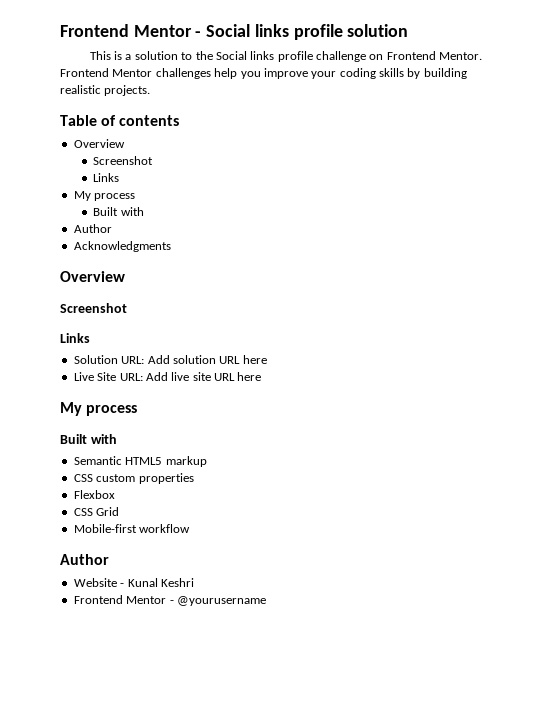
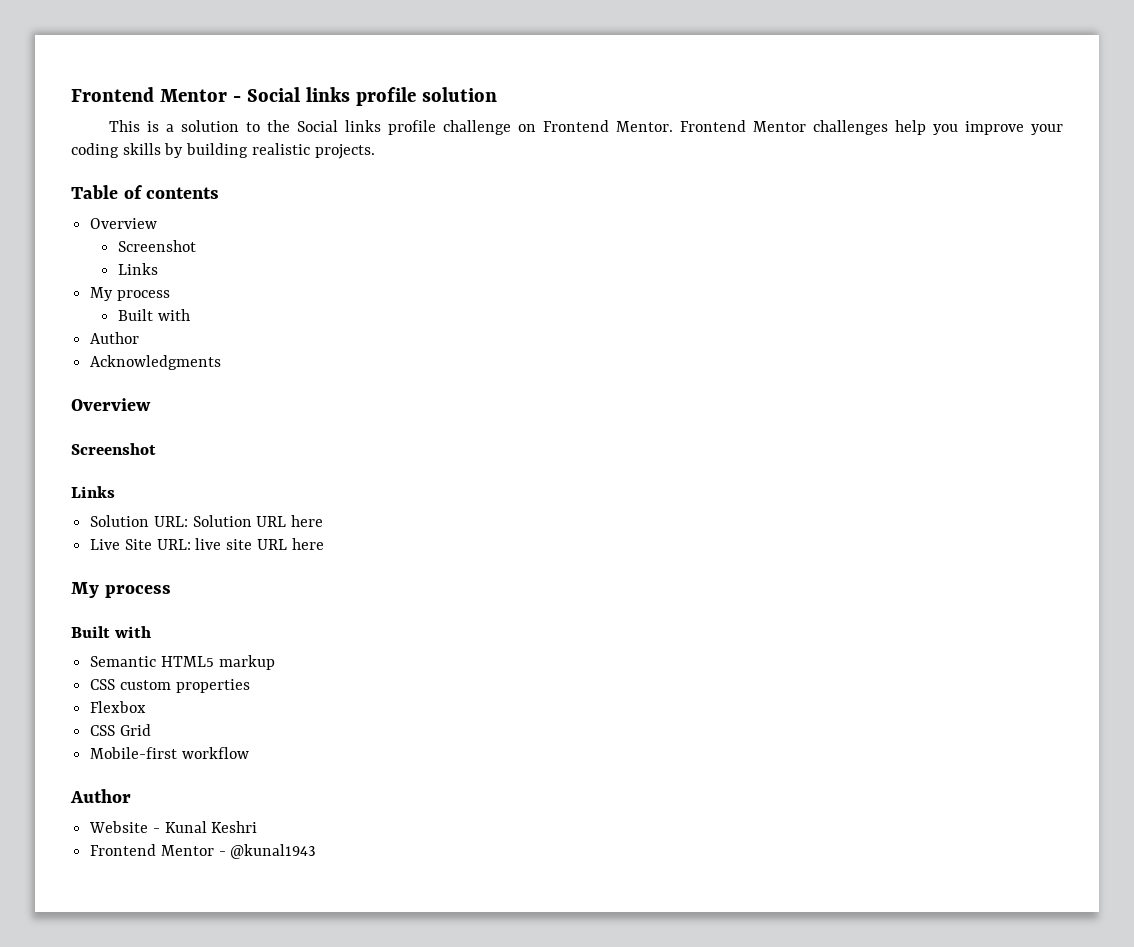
[147,355,216,364] Add solution -> [192,515,252,527] Solution
[145,372,168,381] Add -> (191, 544) none
[176,596,266,606] @yourusername -> [230,844,317,859] @kunal1943

